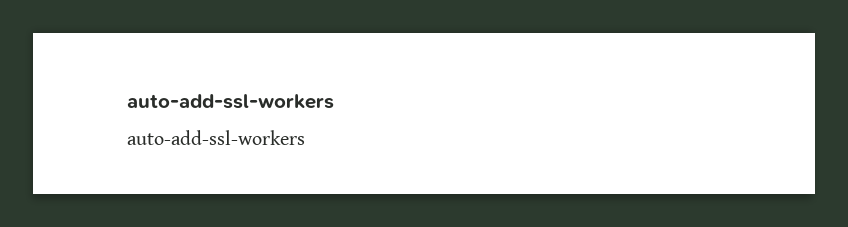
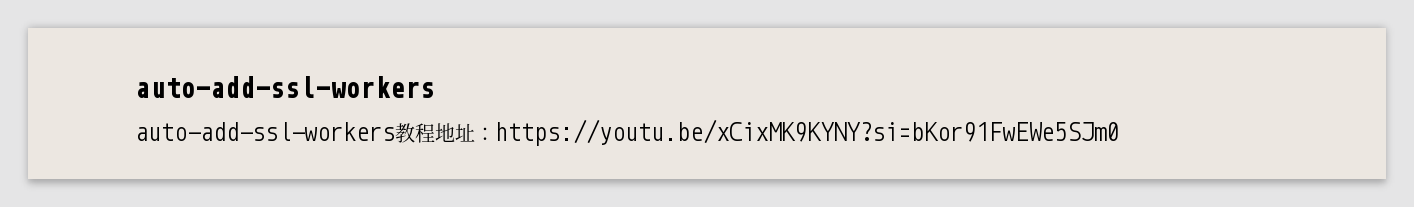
(305, 137) none -> [395,119,1119,146] 教程地址：https://youtu.be/xCixMK9KYNY?si=bKor91FwEWe5SJm0

